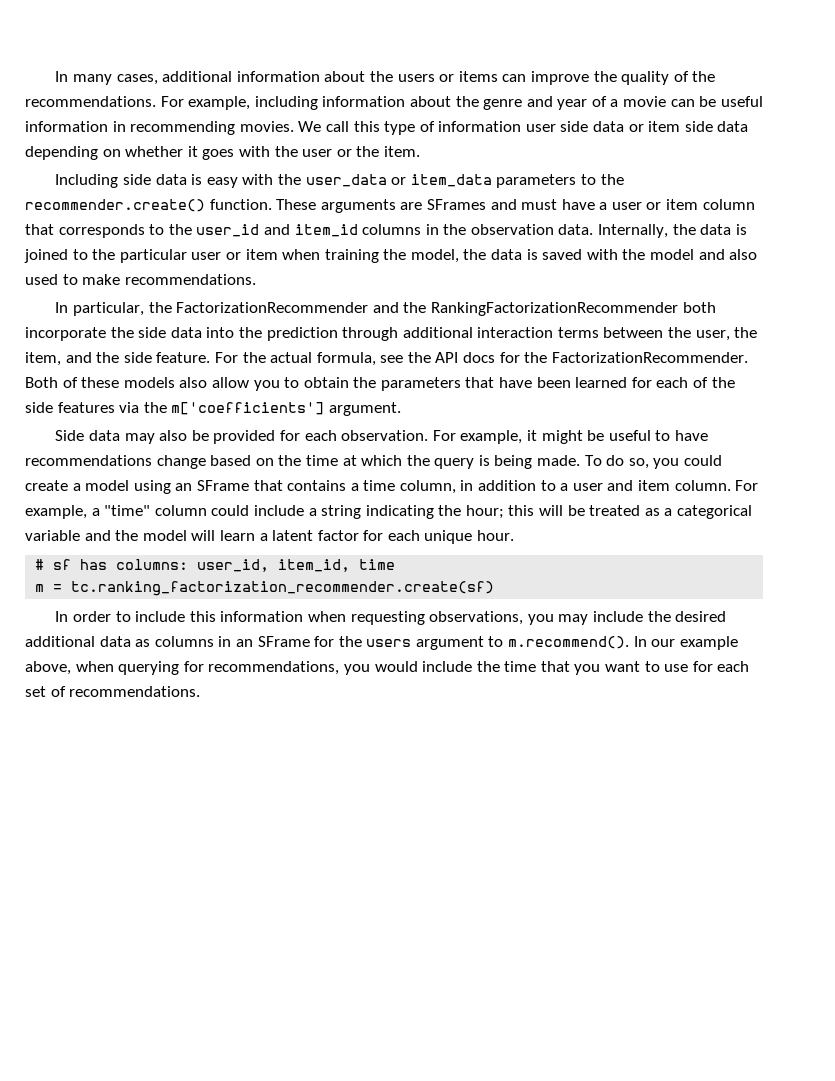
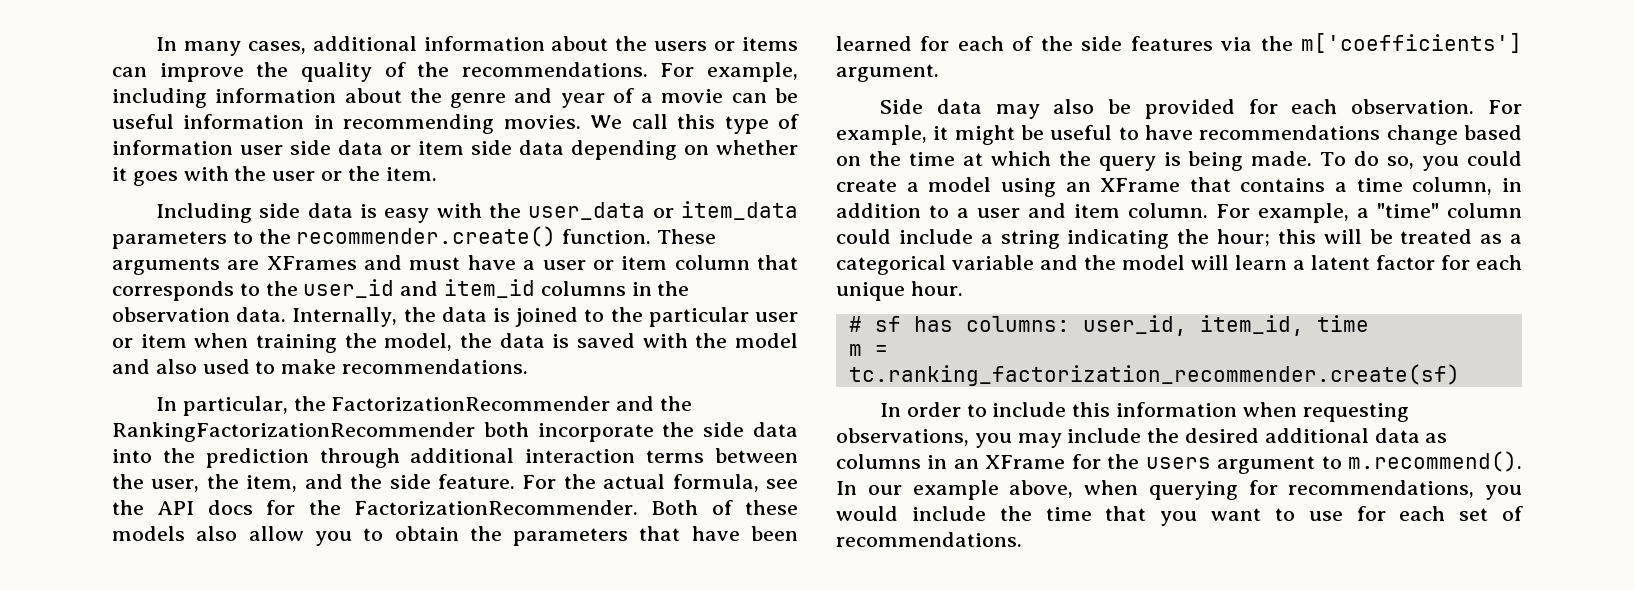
[426,199,486,210] SFrames -> [266,256,357,270] XFrames
[196,480,249,491] SFrame -> [1100,178,1181,192] XFrame
[257,636,310,647] SFrame -> [985,455,1066,469] XFrame

